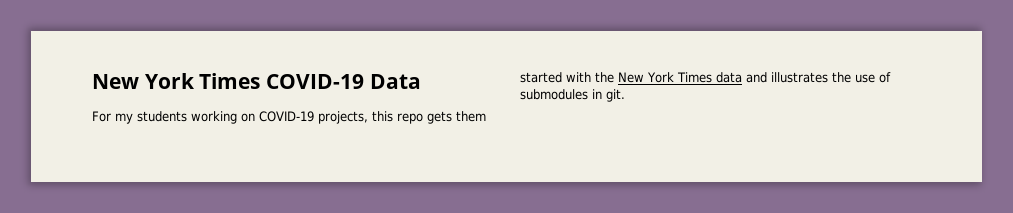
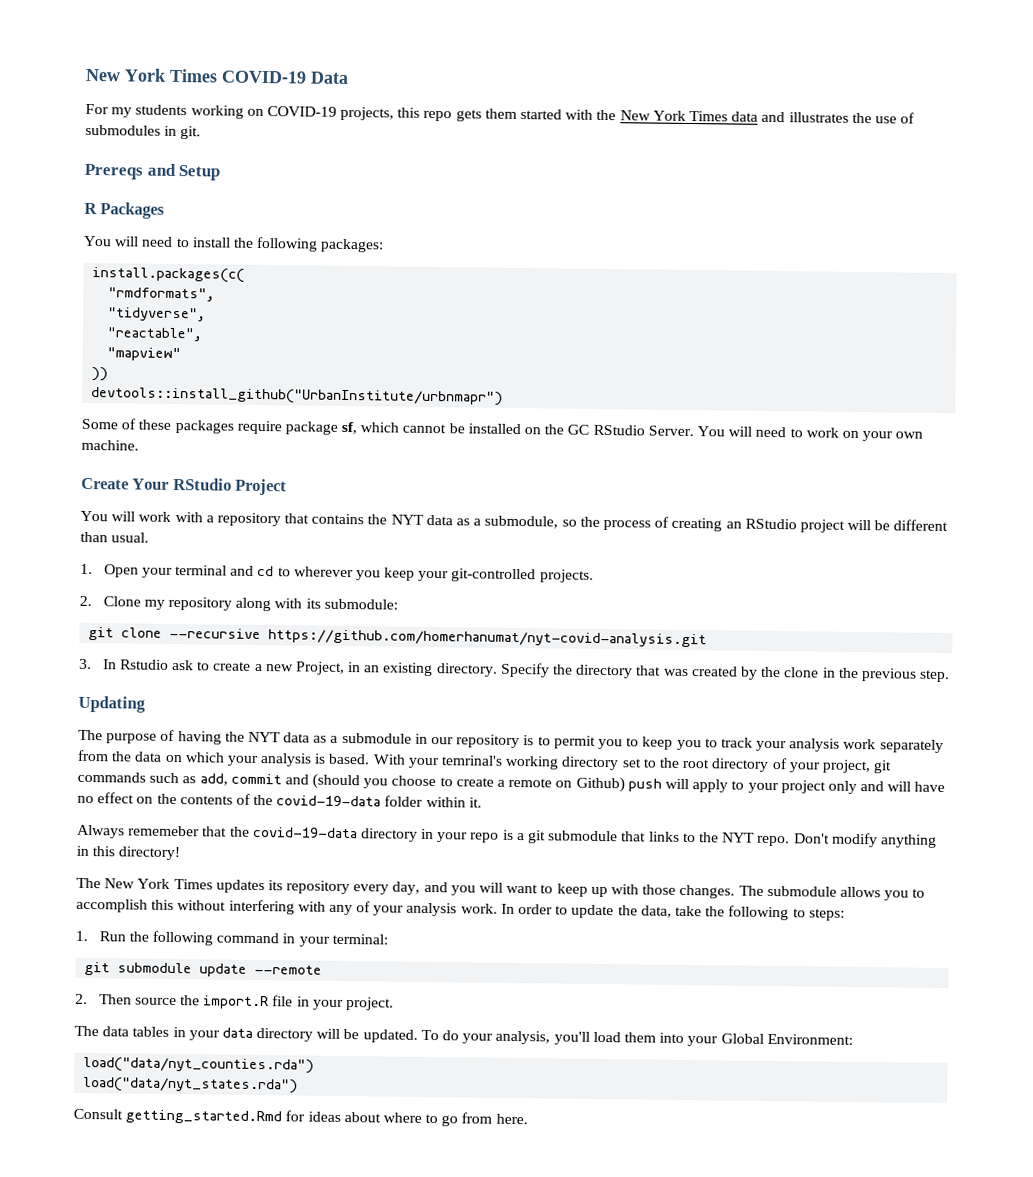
(625, 95) none -> [84,163,221,181] [84,202,166,219] [83,235,385,253] [92,267,246,283] [108,287,216,302] [108,307,207,322] [107,327,204,342] [107,347,182,362] [91,367,109,382] [91,387,504,406] [81,418,924,442] [81,439,139,451] [81,477,288,496] [80,510,949,533] [80,531,150,543] [80,563,594,583] [79,595,398,612] [88,626,708,648] [79,658,951,683] [78,695,146,713] [78,729,944,753] [77,749,893,774] [77,771,946,794] [77,792,482,808] [77,824,937,848] [76,845,181,861] [76,877,926,901] [76,898,845,921] [75,930,388,947] [84,961,323,977] [75,993,394,1011] [74,1025,853,1047] [83,1056,315,1074] [83,1076,299,1094] [73,1108,528,1127] // Prereqs and Setup // R Packages // You will need to install the following packages: // install.packages(c( // "rmdformats", // "tidyverse", // "reactable", // "mapview" // )) // devtools::install_github("UrbanInstitute/urbnmapr") // Some of these packages require package sf, which cannot be installed on the GC RStudio Server. You will need to work on your own machine. // Create Your RStudio Project // You will work with a repository that contains the NYT data as a submodule, so the process of creating an RStudio project will be different than usual. // 1. Open your terminal and cd to wherever you keep your git-controlled projects. // 2. Clone my repository along with its submodule: // git clone --recursive https://github.com/homerhanumat/nyt-covid-analysis.git // 3. In Rstudio ask to create a new Project, in an existing directory. Specify the directory that was created by the clone in the previous step. // Updating // The purpose of having the NYT data as a submodule in our repository is to permit you to keep you to track your analysis work separately from the data on which your analysis is based. With your temrinal's working directory set to the root directory of your project, git commands such as add, commit and (should you choose to create a remote on Github) push will apply to your project only and will have no effect on the contents of the covid-19-data folder within it. // Always rememeber that the covid-19-data directory in your repo is a git submodule that links to the NYT repo. Don't modify anything in this directory! // The New York Times updates its repository every day, and you will want to keep up with those changes. The submodule allows you to accomplish this without interfering with any of your analysis work. In order to update the data, take the following to steps: // 1. Run the following command in your terminal: // git submodule update --remote // 2. Then source the import.R file in your project. // The data tables in your data directory will be updated. To do your analysis, you'll load them into your Global Environment: // load("data/nyt_counties.rda") // load("data/nyt_states.rda") // Consult getting_started.Rmd for ideas about where to go from here.

